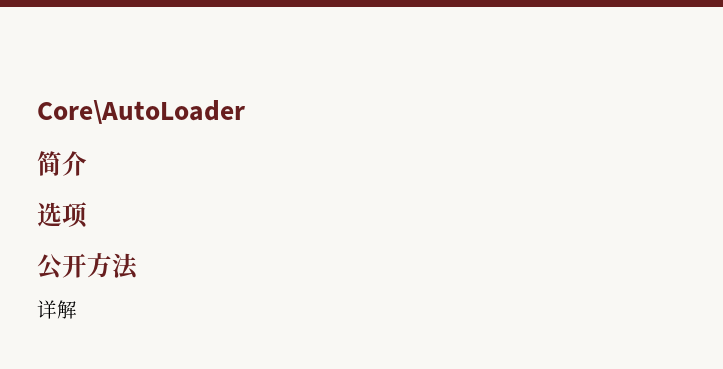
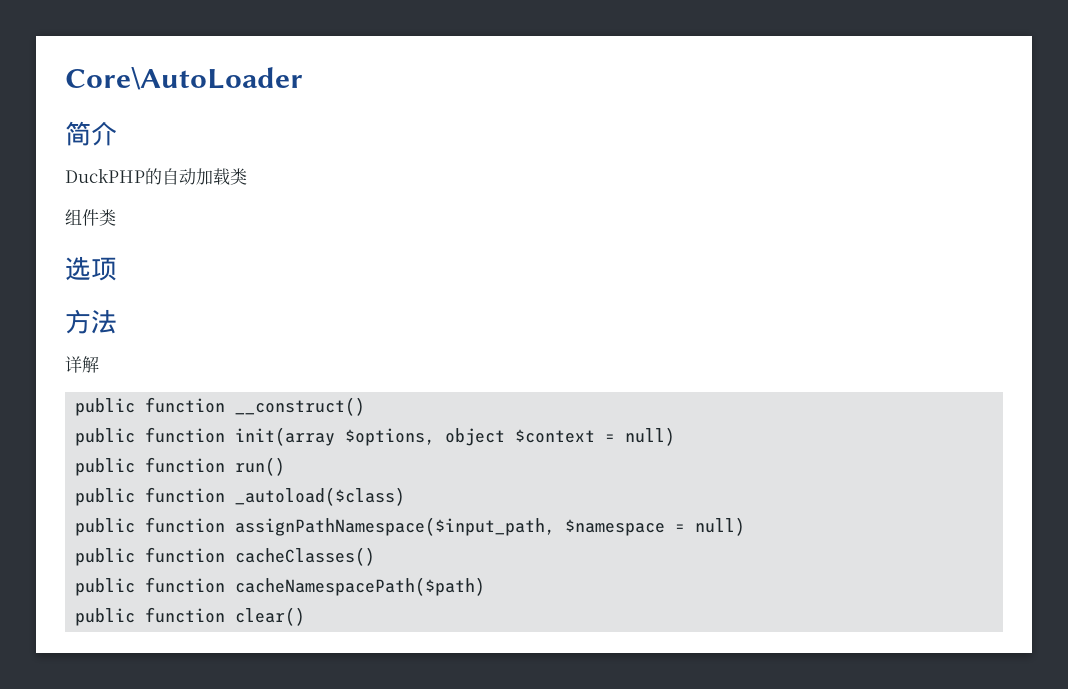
(87, 163) none -> [65,168,247,185] [65,209,116,226] // DuckPHP的自动加载类 // 组件类
[37,253,87,280] 公开 -> (117, 269) none
(77, 309) none -> [75,397,366,416] [75,427,676,446] [75,457,286,476] [75,487,406,506] [75,517,746,536] [75,547,376,566] [75,577,486,596] [75,607,306,626] // public function __construct() // public function init(array $options, object $context = null) // public function run() // public function _autoload($class) // public function assignPathNamespace($input_path, $namespace = null) // public function cacheClasses() // public function cacheNamespacePath($path) // public function clear()

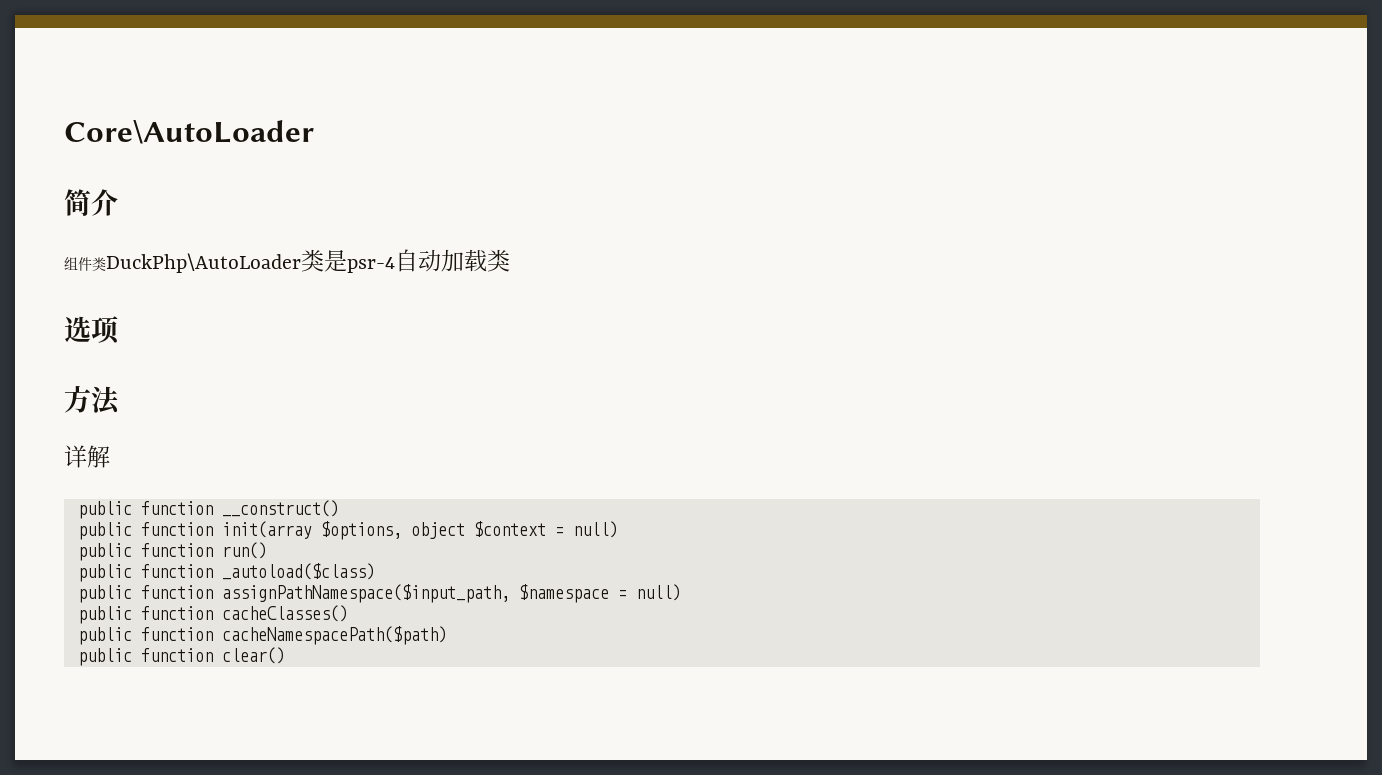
[65,168,162,185] DuckPHP的 -> [64,249,395,273] 组件类DuckPhp\AutoLoader类是psr-4
[65,209,116,226] // 组件类 -> (510, 260) none

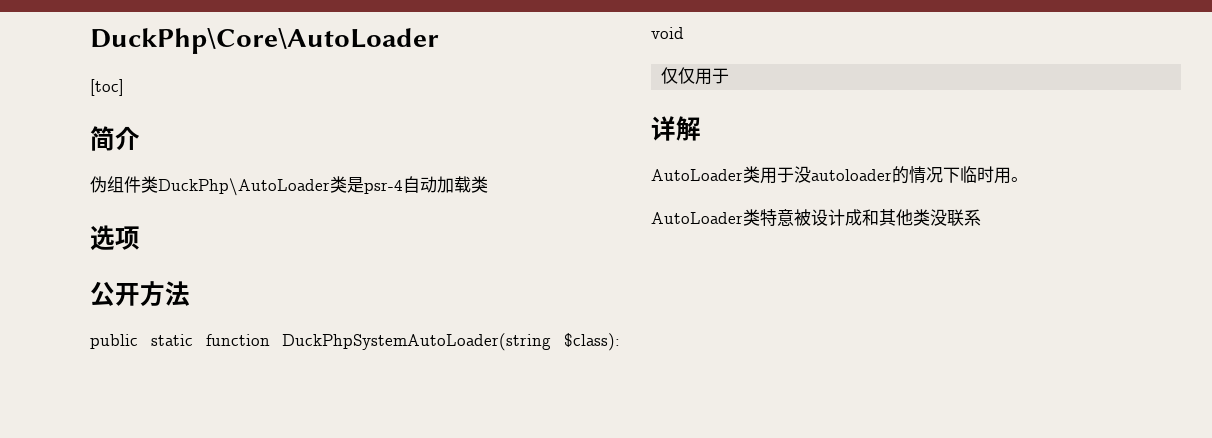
[64,120,314,144] Core\AutoLoader -> [90,28,439,54] [90,79,124,96] DuckPhp\Core\AutoLoader // [toc]
(118, 202) none -> [90,176,107,193] 伪
(120, 330) none -> [90,281,140,306] 公开
[64,445,110,468] [77,500,339,519] [77,521,618,540] [77,542,267,561] [77,563,375,582] [77,584,681,603] [77,605,348,624] [77,626,447,645] [77,647,285,666] 详解 // public function __construct() // public function init(array $options, object $context = null) // public function run() // public function _autoload($class) // public function assignPathNamespace($input_path, $namespace = null) // public function cacheClasses() // public function cacheNamespacePath($path) // public function clear() -> [90,333,620,351] [651,27,684,39] [661,67,730,85] [651,116,701,141] [651,166,1028,184] [651,209,981,226] public static function DuckPhpSystemAutoLoader(string $class): void // 仅仅用于 // 详解 // AutoLoader类用于没autoloader的情况下临时用。 // AutoLoader类特意被设计成和其他类没联系

